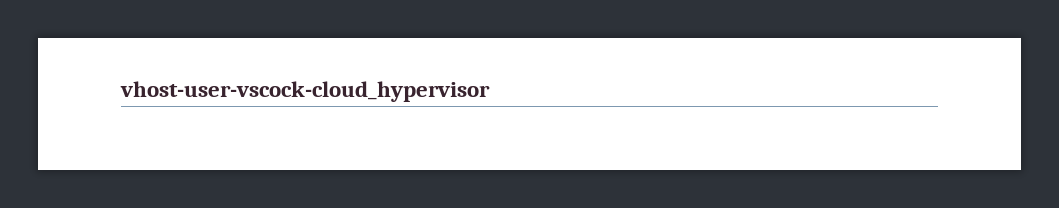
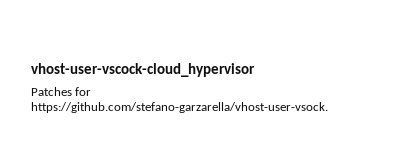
(490, 91) none -> [31,87,92,96] [31,102,328,113] // Patches for https://github.com/stefano-garzarella/vhost-user-vsock.

